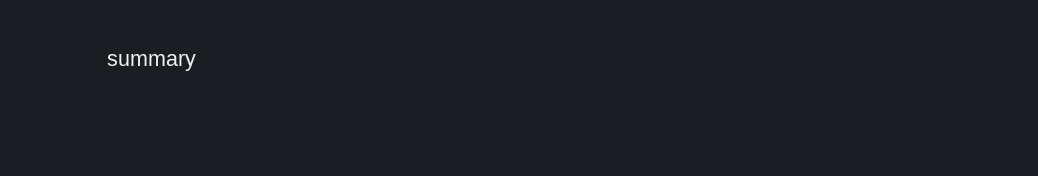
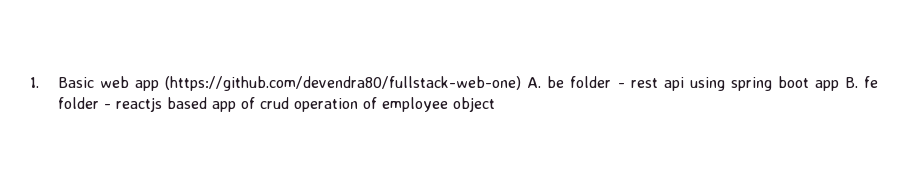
[107,53,196,71] summary -> [30,76,879,91] [58,97,496,112] 1. Basic web app (https://github.com/devendra80/fullstack-web-one) A. be folder - rest api using spring boot app B. fe folder - reactjs based app of crud operation of employee object

